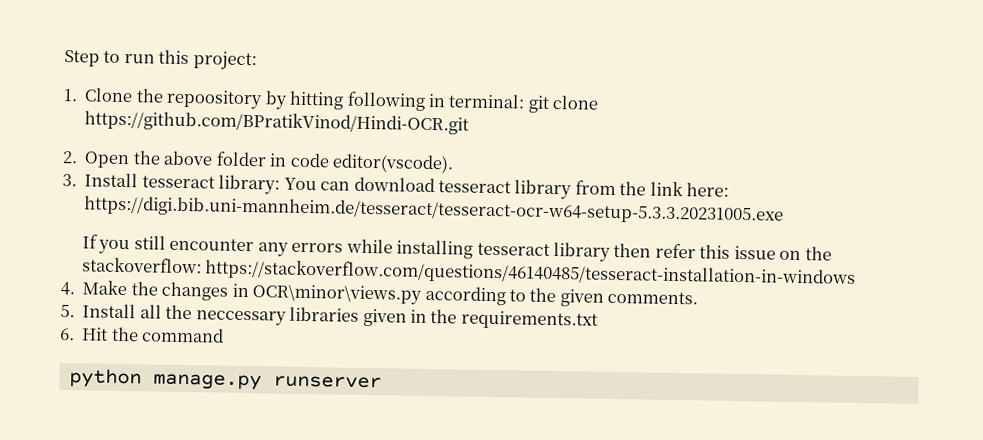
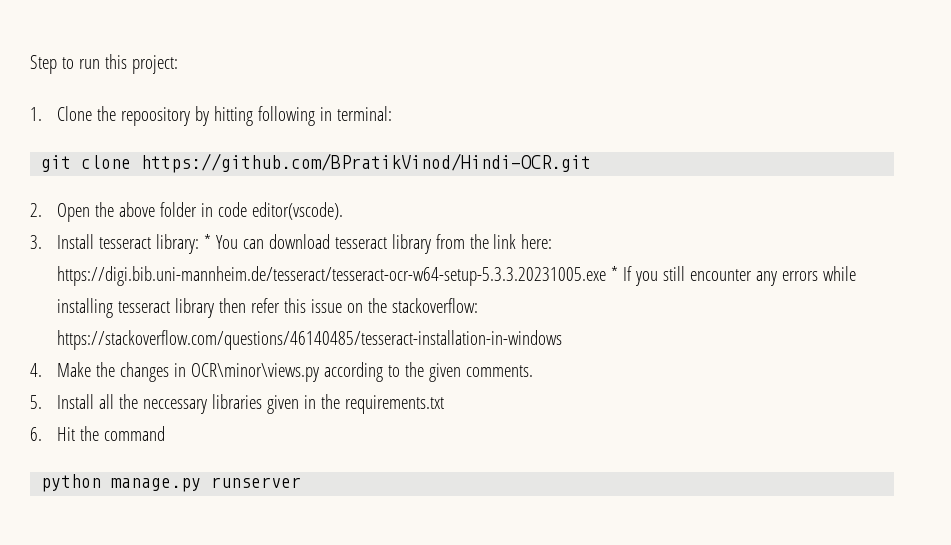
(526, 101) none -> (392, 113) //
(281, 184) none -> [203,234,211,249] *
(785, 210) // -> [610,266,618,281] *

